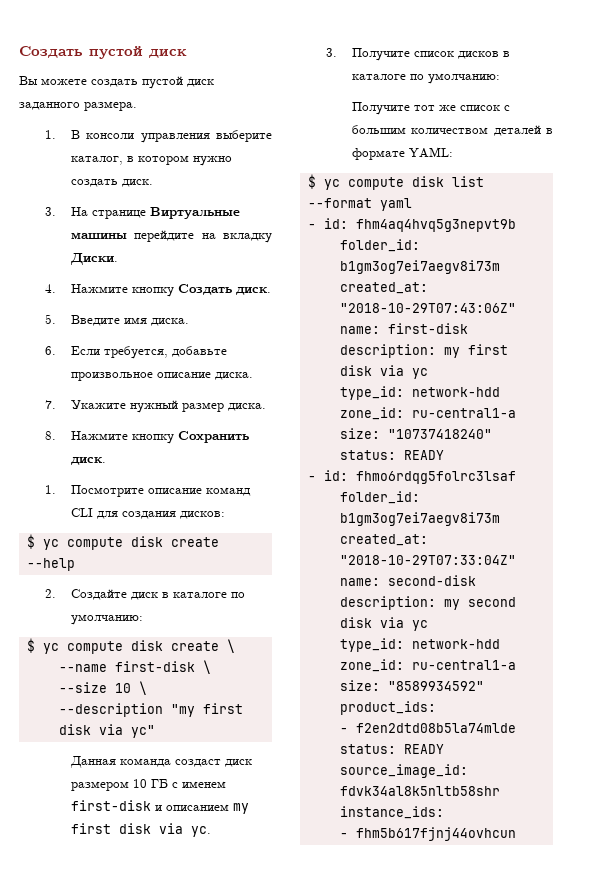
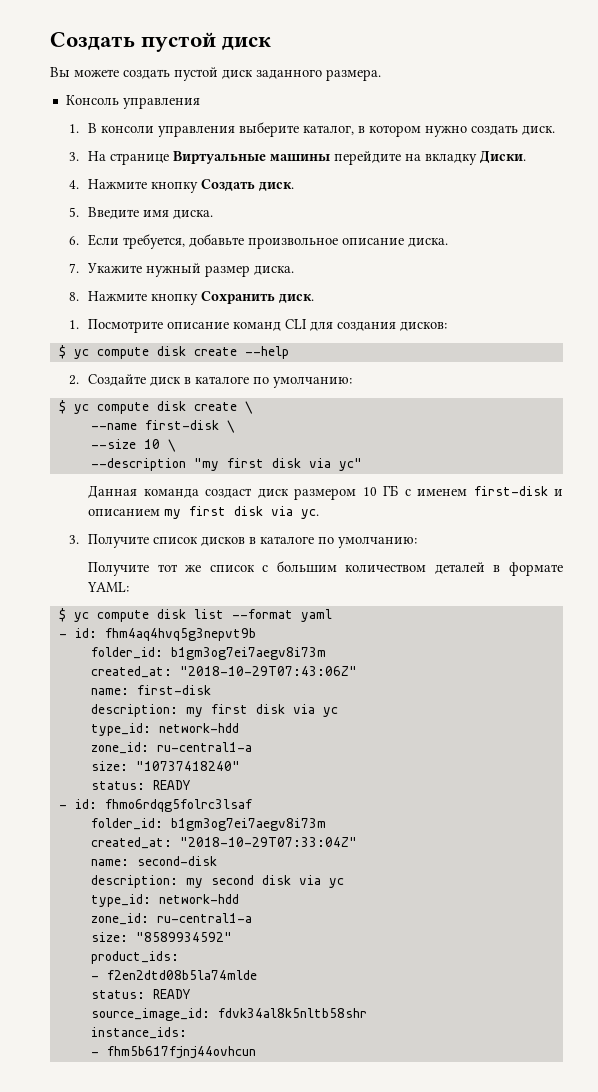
(137, 106) none -> [65,95,200,109] // Консоль управления

